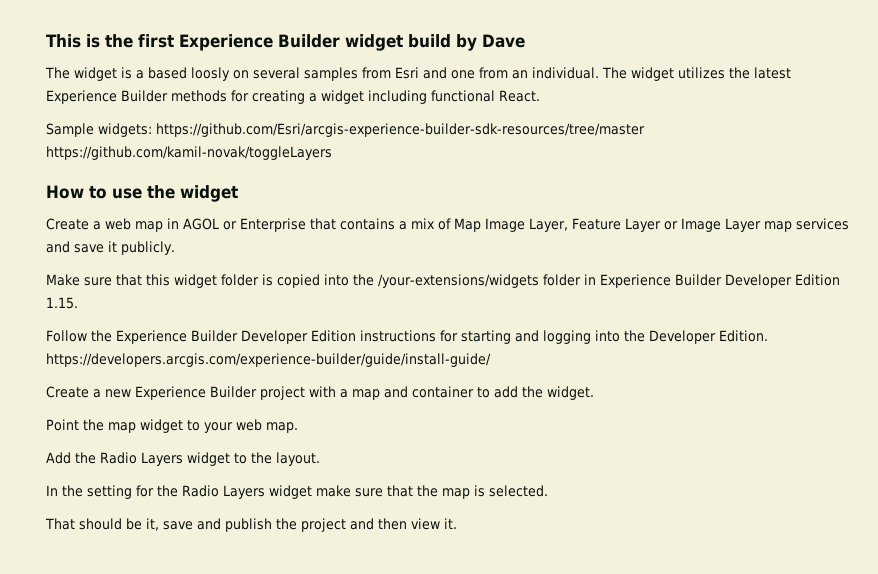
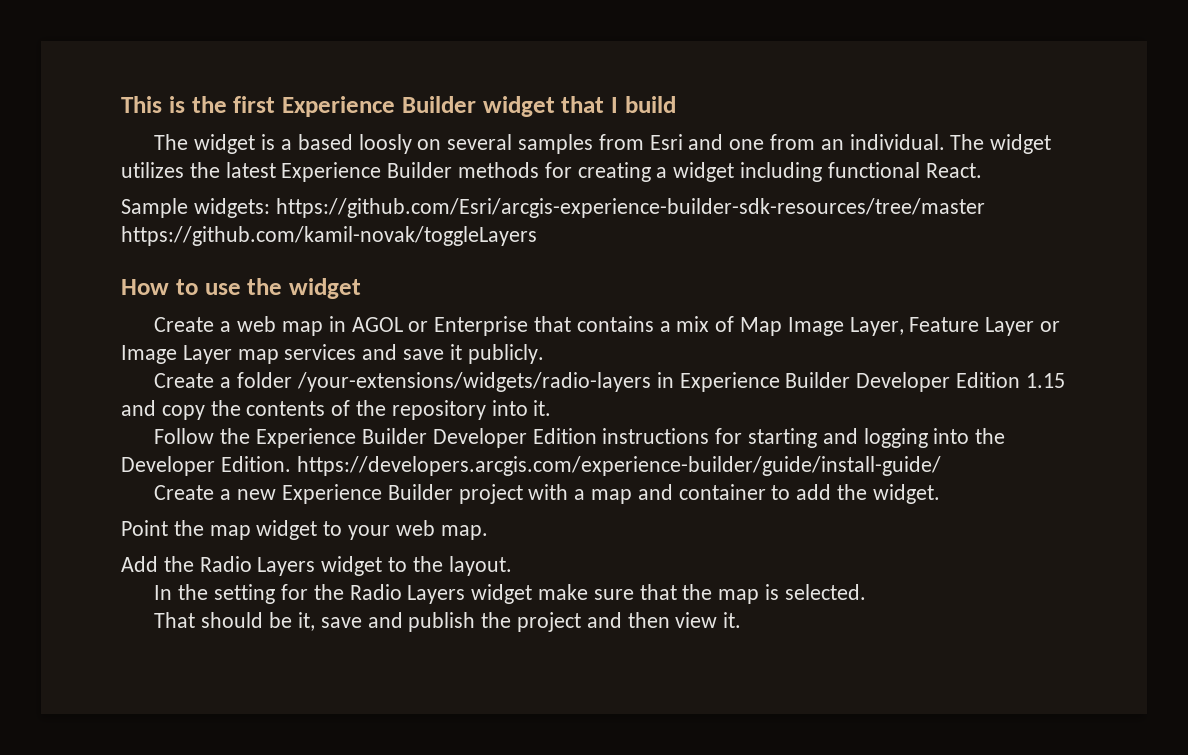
(403, 42) none -> [561,96,618,113] that I
[456,34,525,51] by Dave -> (676, 104) none
[46,274,581,288] Make sure that this widget folder is copied into the /your-extensions/widgets folder -> [154,372,651,392] Create a folder /your-extensions/widgets/radio-layers
[46,297,78,309] 1.15. -> [1025,373,1065,388] [121,400,552,420] 1.15 and copy the contents of the repository into it.

